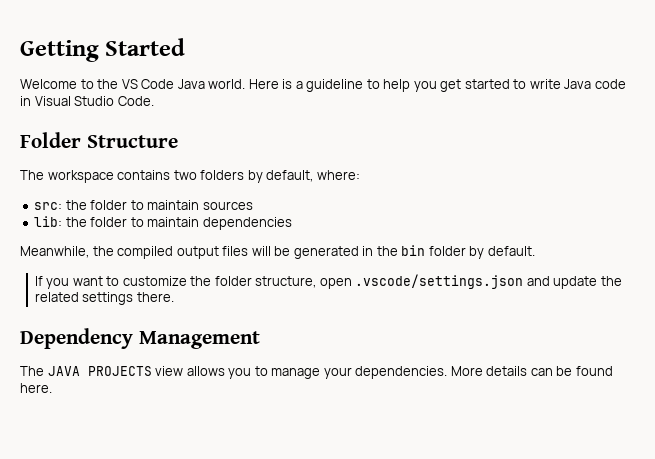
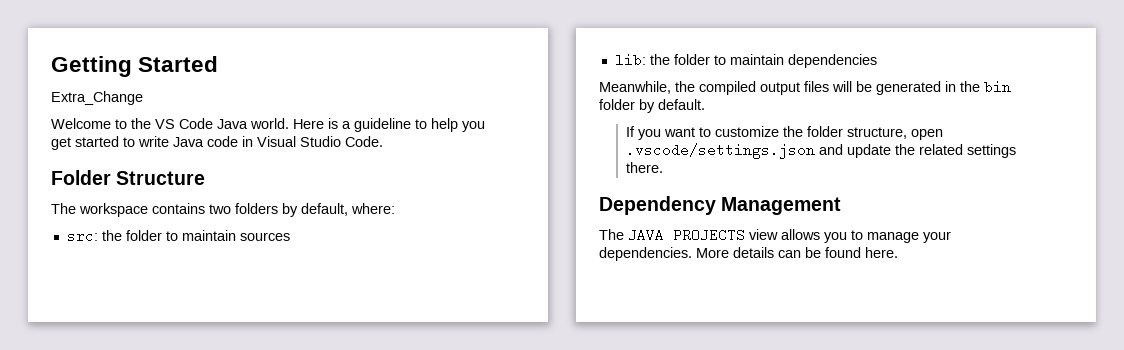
(186, 47) none -> [51,91,143,105] // Extra_Change

